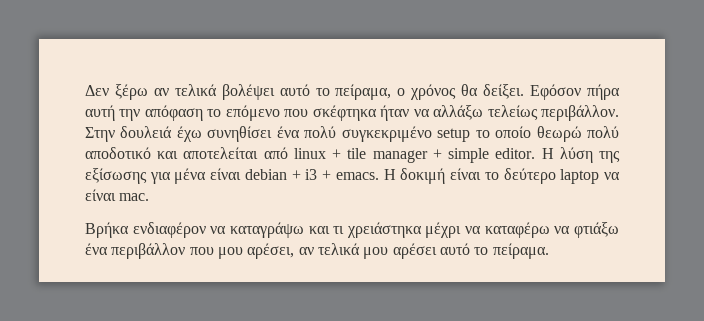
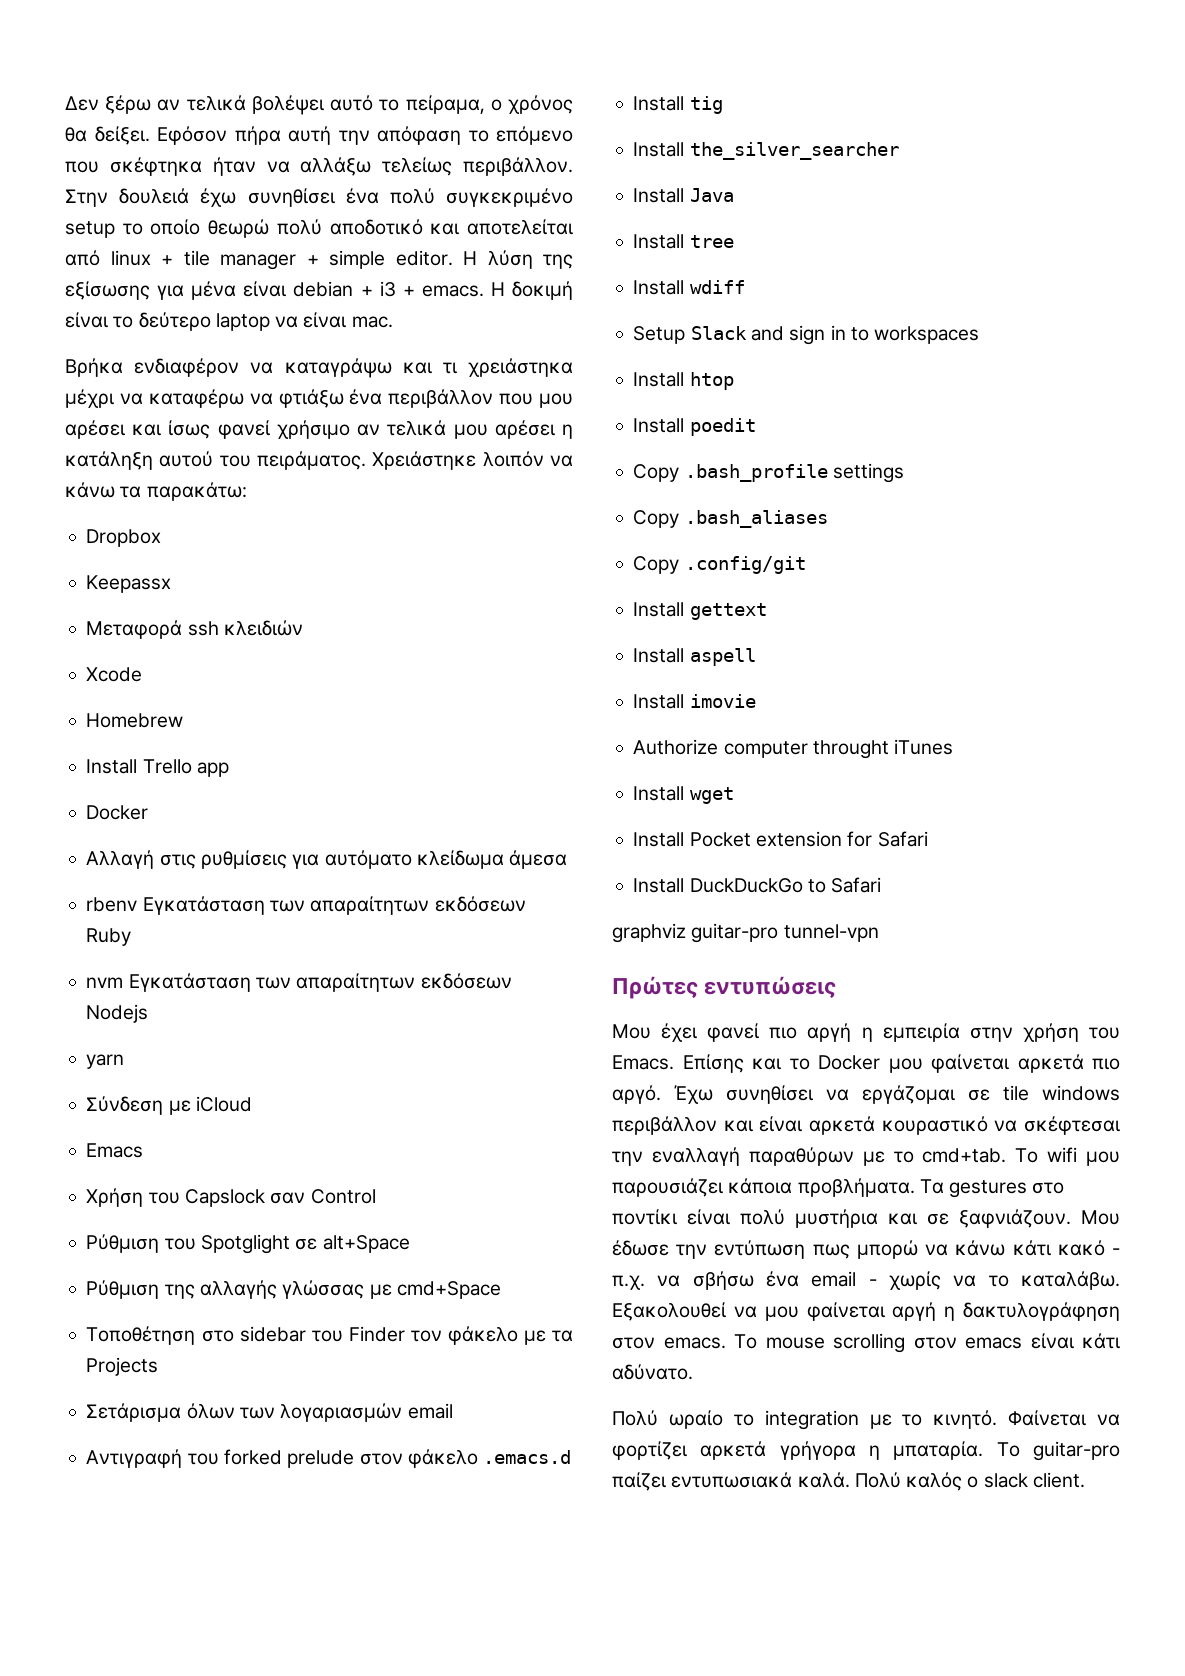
[247,243,549,259] αρέσει, αν τελικά μου αρέσει αυτό το πείραμα. -> [65,420,573,439] [65,451,573,470] [65,482,247,501] [86,529,162,547] [86,575,172,593] [86,620,303,639] [86,667,143,682] [86,713,184,728] [86,759,229,777] [86,805,149,820] [86,850,568,869] [86,896,526,915] [86,928,132,946] [86,973,512,992] [86,1004,149,1023] [86,1054,125,1069] [86,1096,252,1115] [86,1143,144,1158] [86,1188,376,1207] [86,1234,410,1254] [86,1280,501,1299] [86,1326,574,1345] [86,1357,159,1376] [86,1403,453,1422] [86,1449,572,1468] [633,96,723,114] [633,142,899,160] [633,188,734,203] [633,234,734,249] [633,280,745,295] [633,325,980,345] [633,372,734,390] [633,418,756,436] [633,463,904,483] [633,510,828,528] [633,556,806,574] [633,602,767,620] [633,648,756,666] [633,694,756,709] [633,739,954,759] [633,786,734,804] [633,831,928,847] [633,877,882,893] [612,923,879,943] [612,976,837,999] [612,1023,1120,1042] [612,1054,1120,1073] [612,1085,1120,1104] [612,1116,1120,1135] [612,1147,1120,1166] [612,1178,1065,1198] [612,1209,1120,1228] [612,1240,1120,1259] [612,1271,1120,1290] [612,1302,1120,1321] [612,1333,1120,1353] [612,1364,693,1380] [612,1410,1120,1430] [612,1441,1120,1461] [612,1472,1085,1491] αρέσει και ίσως φανεί χρήσιμο αν τελικά μου αρέσει η κατάληξη αυτού του πειράματος. Χρειάστηκε λοιπόν να κάνω τα παρακάτω: // Dropbox // Keepassx // Μεταφορά ssh κλειδιών // Xcode // Homebrew // Install Trello app // Docker // Αλλαγή στις ρυθμίσεις για αυτόματο κλείδωμα άμεσα // rbenv Εγκατάσταση των απαραίτητων εκδόσεων Ruby // nvm Εγκατάσταση των απαραίτητων εκδόσεων Nodejs // yarn // Σύνδεση με iCloud // Emacs // Χρήση του Capslock σαν Control // Ρύθμιση του Spotglight σε alt+Space // Ρύθμιση της αλλαγής γλώσσας με cmd+Space // Τοποθέτηση στο sidebar του Finder τον φάκελο με τα Projects // Σετάρισμα όλων των λογαριασμών email // Αντιγραφή του forked prelude στον φάκελο .emacs.d // Install tig // Install the_silver_searcher // Install Java // Install tree // Install wdiff // Setup Slack and sign in to workspaces // Install htop // Install poedit // Copy .bash_profile settings // Copy .bash_aliases // Copy .config/git // Install gettext // Install aspell // Install imovie // Authorize computer throught iTunes // Install wget // Install Pocket extension for Safari // Install DuckDuckGo to Safari // graphviz guitar-pro tunnel-vpn // Πρώτες εντυπώσεις // Μου έχει φανεί πιο αργή η εμπειρία στην χρήση του Emacs. Επίσης και το Docker μου φαίνεται αρκετά πιο αργό. Έχω συνηθίσει να εργάζομαι σε tile windows περιβάλλον και είναι αρκετά κουραστικό να σκέφτεσαι την εναλλαγή παραθύρων με το cmd+tab. Το wifi μου παρουσιάζει κάποια προβλήματα. Τα gestures στο ποντίκι είναι πολύ μυστήρια και σε ξαφνιάζουν. Μου έδωσε την εντύπωση πως μπορώ να κάνω κάτι κακό - π.χ. να σβήσω ένα email - χωρίς να το καταλάβω. Εξακολουθεί να μου φαίνεται αργή η δακτυλογράφηση στον emacs. To mouse scrolling στον emacs είναι κάτι αδύνατο. // Πολύ ωραίο το integration με το κινητό. Φαίνεται να φορτίζει αρκετά γρήγορα η μπαταρία. To guitar-pro παίζει εντυπωσιακά καλά. Πολύ καλός ο slack client.

